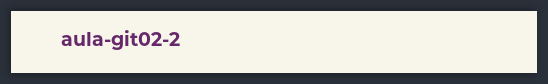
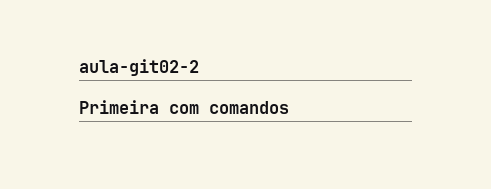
(180, 40) none -> [79,100,289,114] // Primeira com comandos

